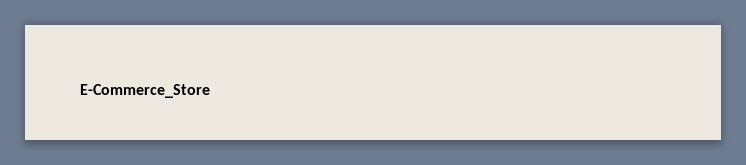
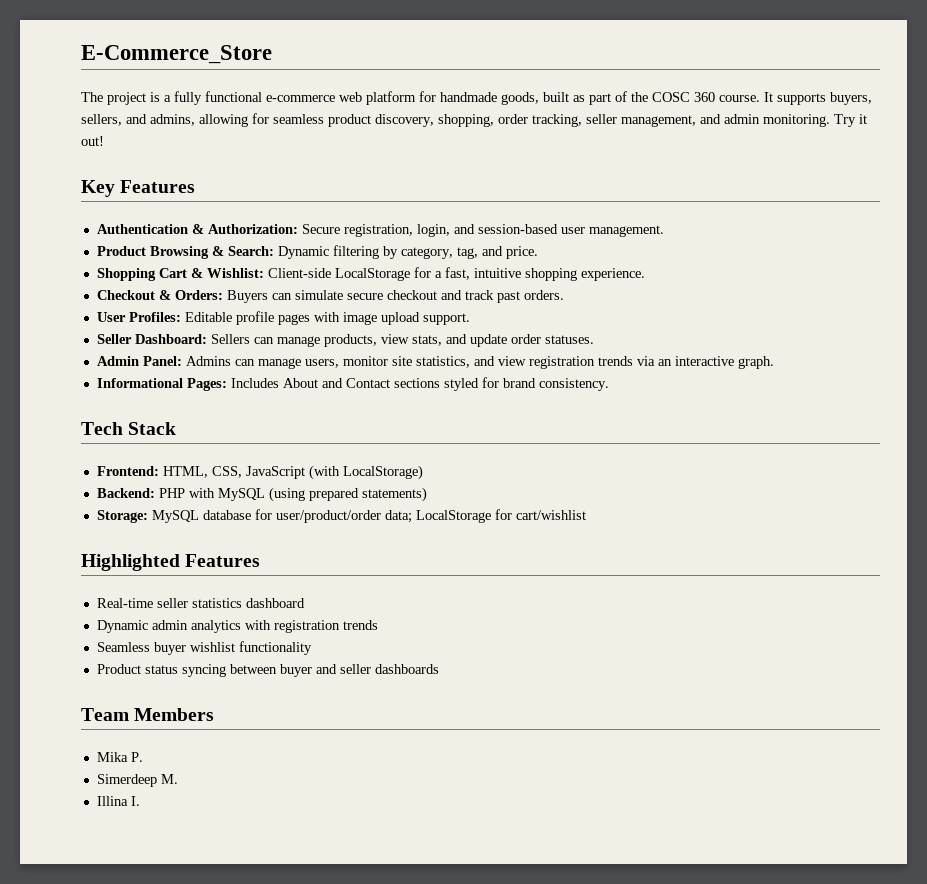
(210, 91) none -> [81,91,872,105] [81,113,867,127] [81,136,104,146] [81,180,196,197] [96,224,664,237] [96,245,538,259] [96,267,645,281] [96,290,564,303] [96,311,470,325] [96,334,594,347] [96,356,774,369] [96,377,609,391] [81,422,177,435] [96,465,423,480] [96,487,427,502] [96,509,586,523] [81,554,261,571] [96,598,305,608] [96,620,378,633] [96,641,312,655] [96,664,439,677] [81,708,215,721] [96,752,143,762] [96,774,178,787] [96,796,140,806] // The project is a fully functional e-commerce web platform for handmade goods, built as part of the COSC 360 course. It supports buyers, sellers, and admins, allowing for seamless product discovery, shopping, order tracking, seller management, and admin monitoring. Try it out! // Key Features // Authentication & Authorization: Secure registration, login, and session-based user management. // Product Browsing & Search: Dynamic filtering by category, tag, and price. // Shopping Cart & Wishlist: Client-side LocalStorage for a fast, intuitive shopping experience. // Checkout & Orders: Buyers can simulate secure checkout and track past orders. // User Profiles: Editable profile pages with image upload support. // Seller Dashboard: Sellers can manage products, view stats, and update order statuses. // Admin Panel: Admins can manage users, monitor site statistics, and view registration trends via an interactive graph. // Informational Pages: Includes About and Contact sections styled for brand consistency. // Tech Stack // Frontend: HTML, CSS, JavaScript (with LocalStorage) // Backend: PHP with MySQL (using prepared statements) // Storage: MySQL database for user/product/order data; LocalStorage for cart/wishlist // Highlighted Features // Real-time seller statistics dashboard // Dynamic admin analytics with registration trends // Seamless buyer wishlist functionality // Product status syncing between buyer and seller dashboards // Team Members // Mika P. // Simerdeep M. // Illina I.

